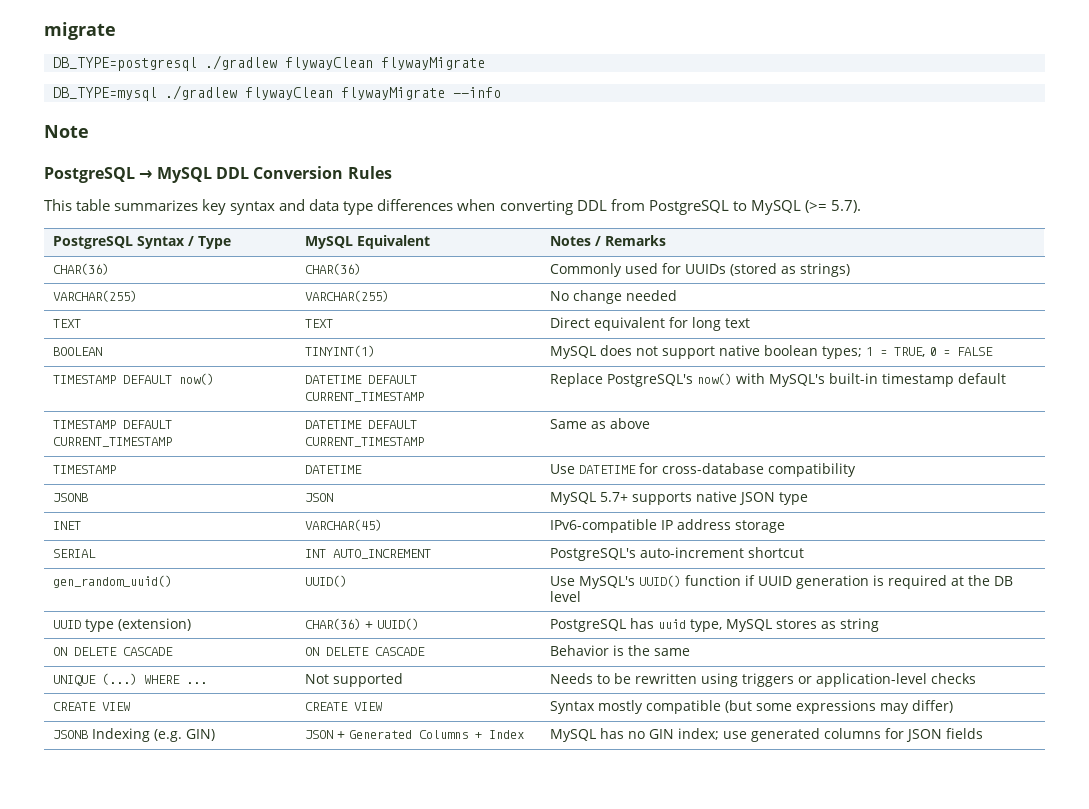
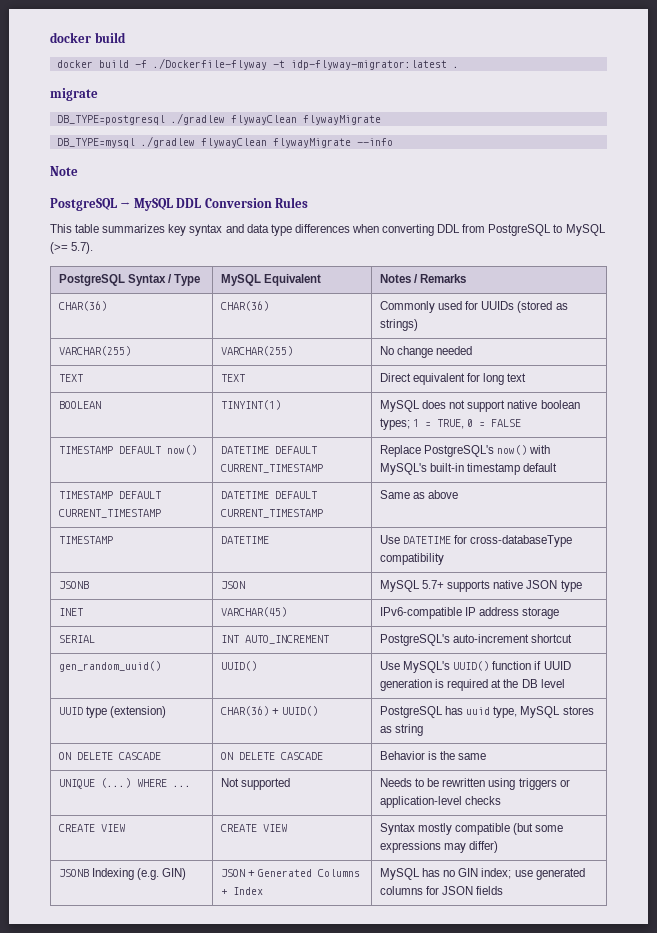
(44, 31) none -> [50,32,126,43] [56,58,459,70] docker build // docker build -f ./Dockerfile-flyway -t idp-flyway-migrator:latest . //
[661,463,764,474] cross-database -> [470,535,573,547] cross-databaseType

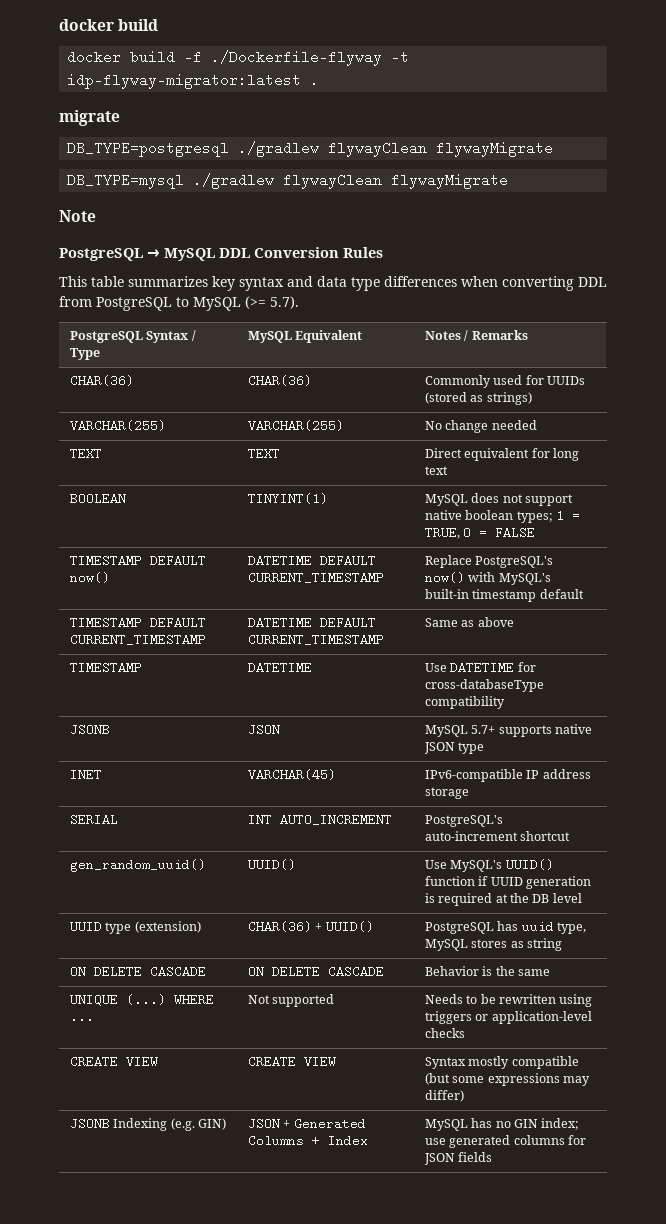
[356,138,393,146] --info -> (509, 181) none

